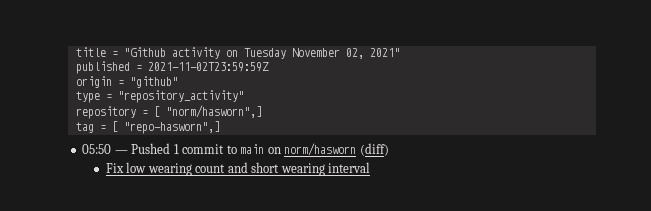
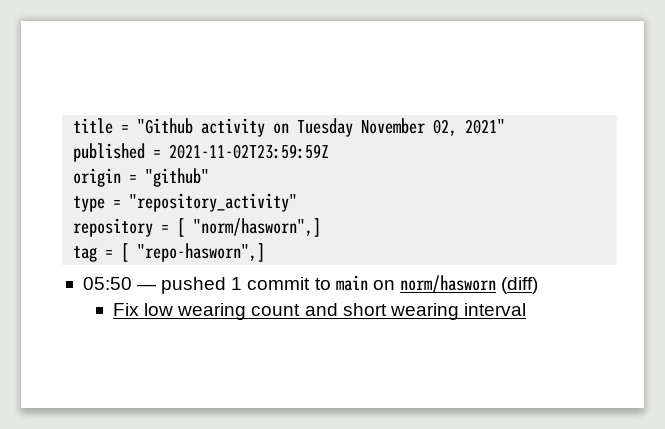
[131,143,171,154] Pushed -> [161,277,227,294] pushed

